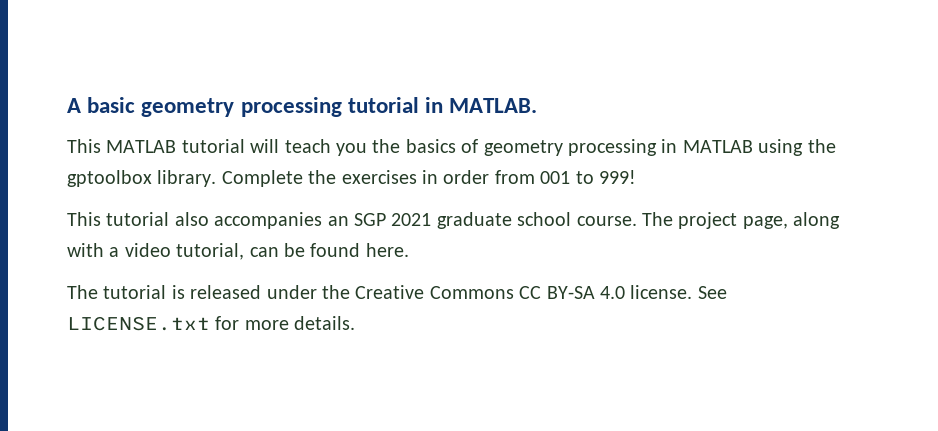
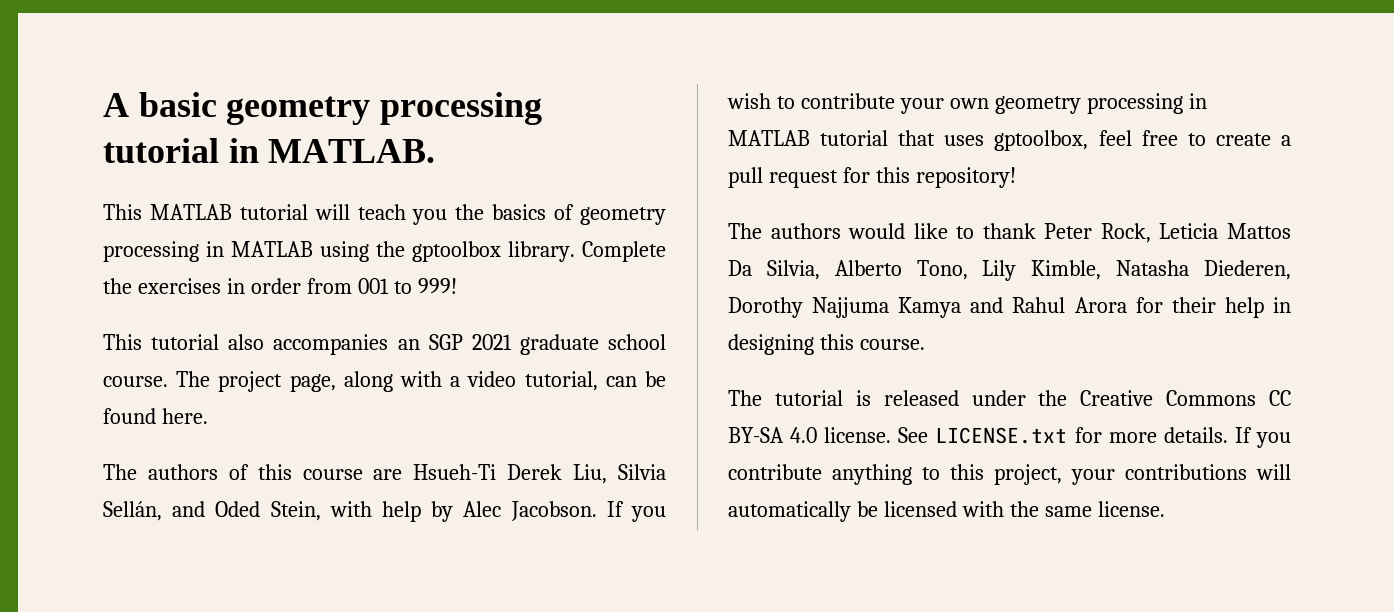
(409, 250) none -> [103,464,667,484] [103,501,666,522] [727,93,1207,114] [728,130,1291,151] [728,167,1016,188] [728,223,1291,243] [728,260,1291,281] [728,297,1291,318] [728,334,925,355] // The authors of this course are Hsueh-Ti Derek Liu, Silvia Sellán, and Oded Stein, with help by Alec Jacobson. If you wish to contribute your own geometry processing in MATLAB tutorial that uses gptoolbox, feel free to create a pull request for this repository! // The authors would like to thank Peter Rock, Leticia Mattos Da Silvia, Alberto Tono, Lily Kimble, Natasha Diederen, Dorothy Najjuma Kamya and Rahul Arora for their help in designing this course.
(356, 323) none -> [1234,427,1291,448] [728,464,1291,485] [728,501,1165,522] If you contribute anything to this project, your contributions will automatically be licensed with the same license.

